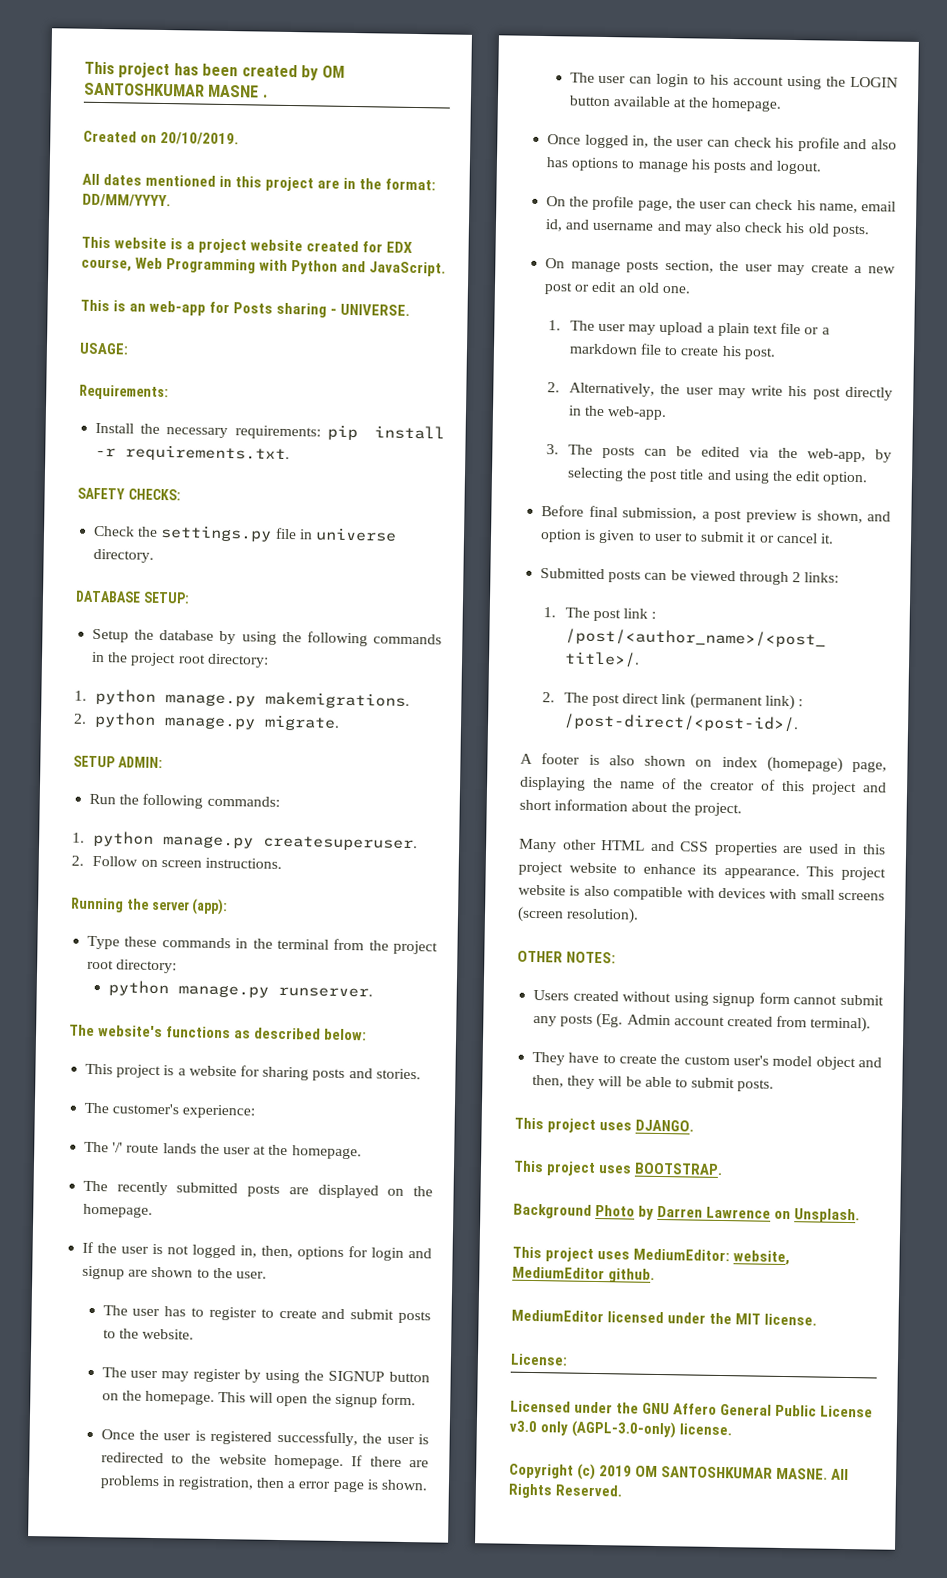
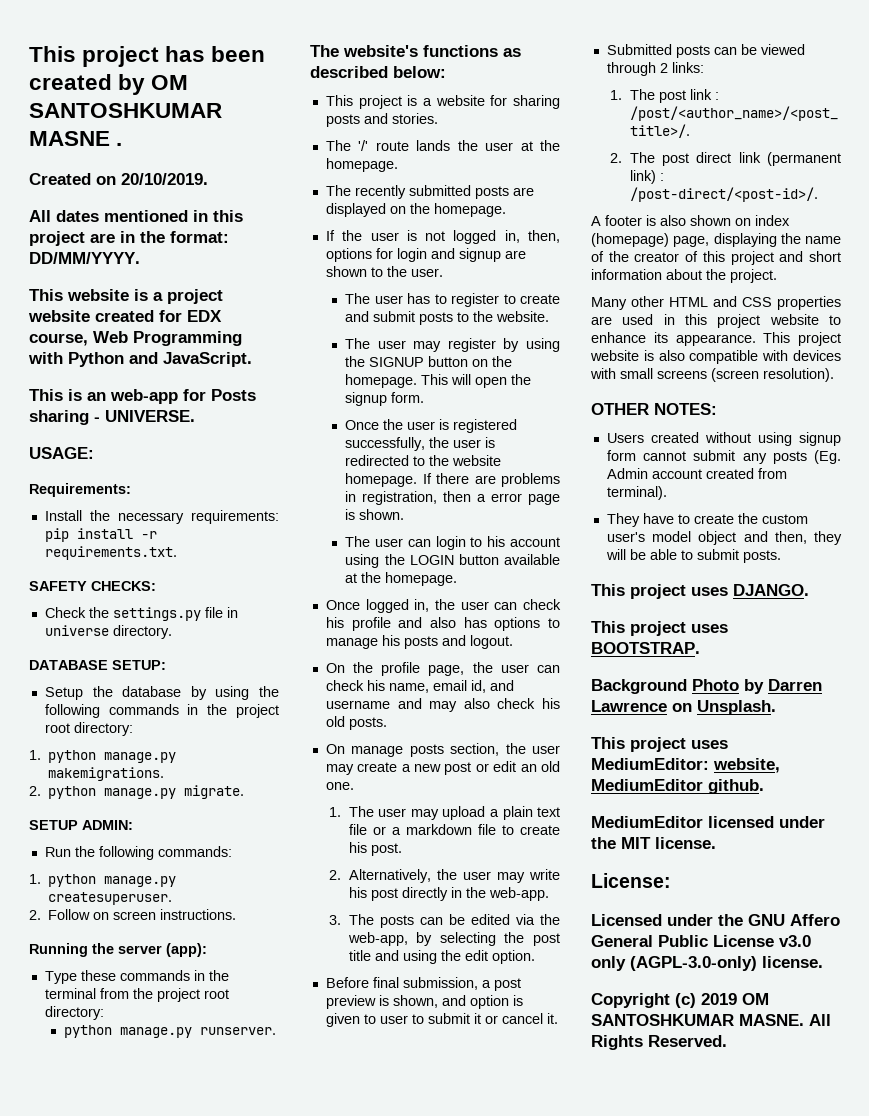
[84,1102,256,1119] // The customer's experience: -> (438, 118) none

